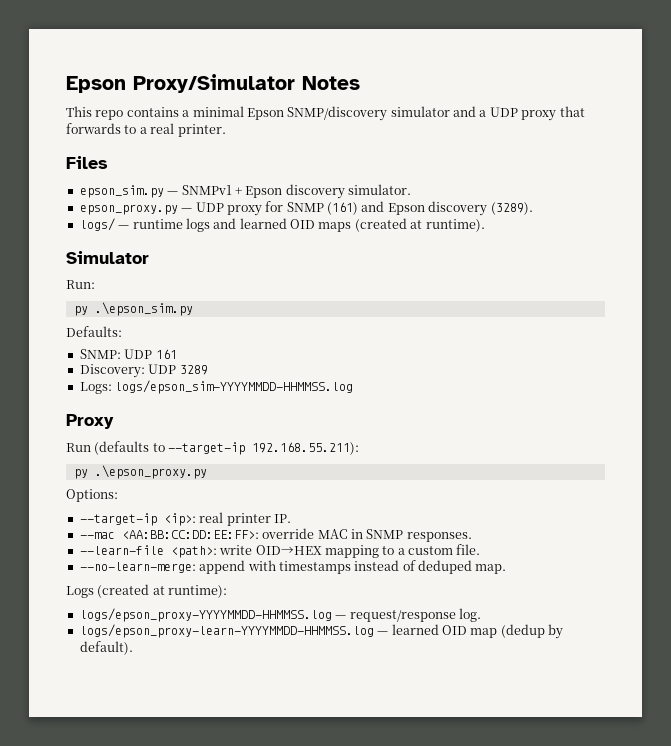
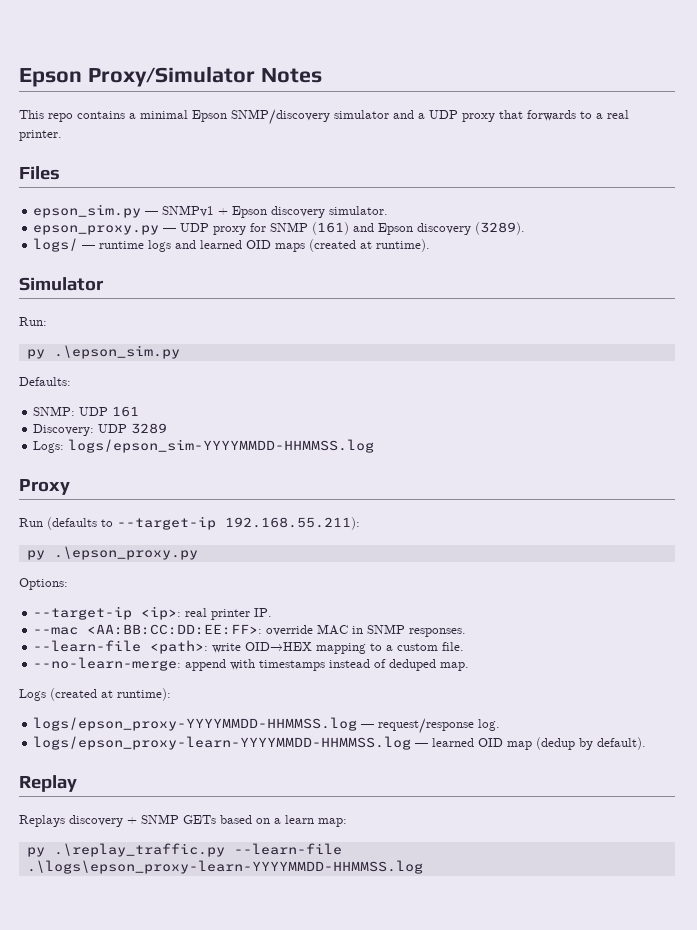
(133, 648) none -> [19,775,77,792] [19,814,347,827] [26,843,342,857] [26,860,423,874] // Replay // Replays discovery + SNMP GETs based on a learn map: // py .\replay_traffic.py --learn-file .\logs\epson_proxy-learn-YYYYMMDD-HHMMSS.log

